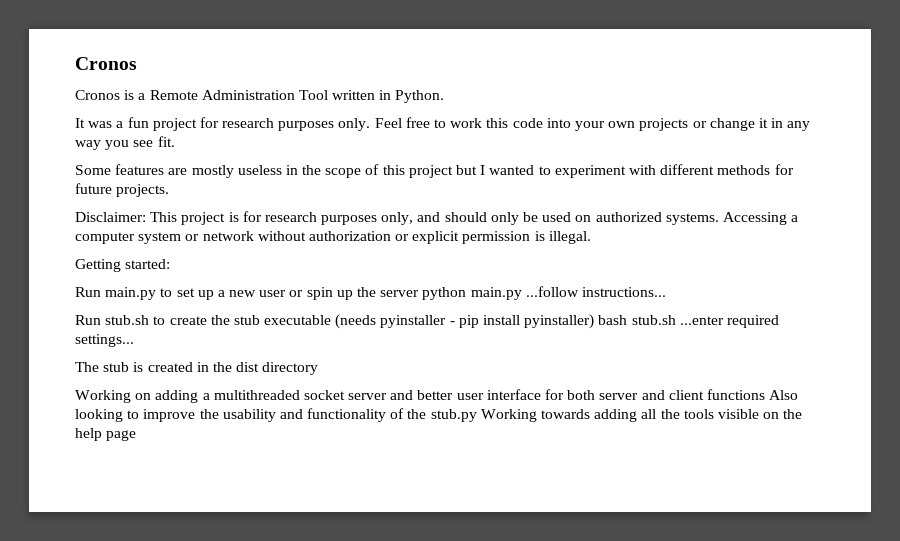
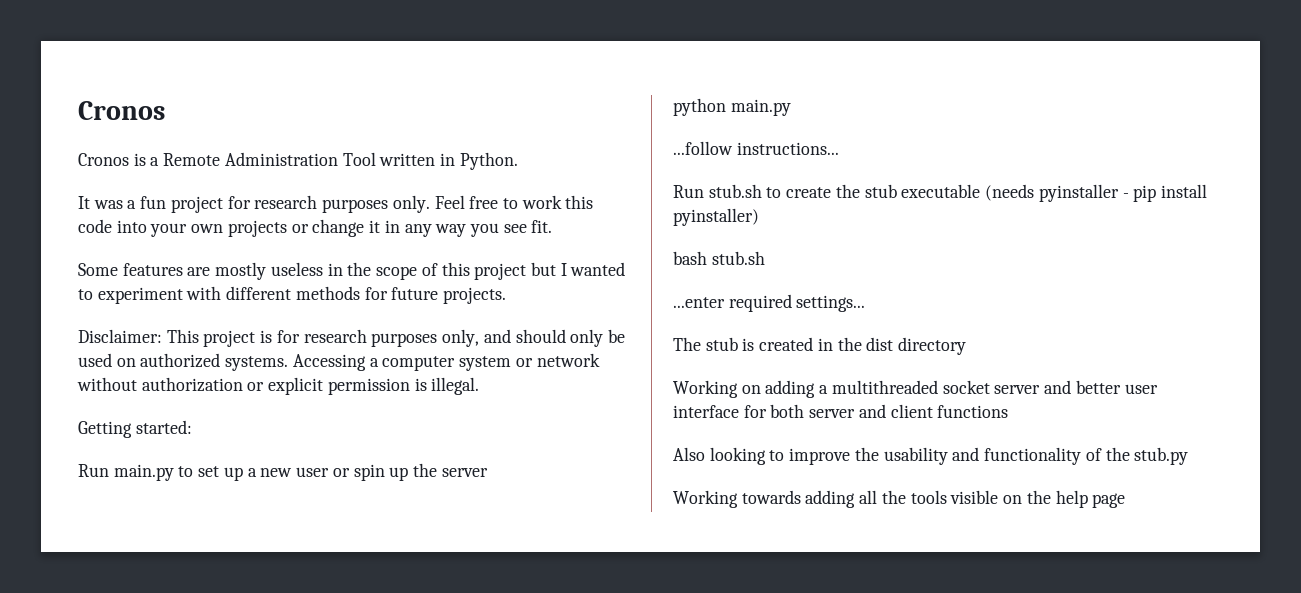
(420, 293) none -> (488, 472) //
(522, 293) none -> (791, 107) //
(595, 321) none -> (759, 217) //
(676, 320) none -> (765, 258) //
(765, 394) none -> (1009, 411) //
(477, 415) none -> (1189, 456) //

